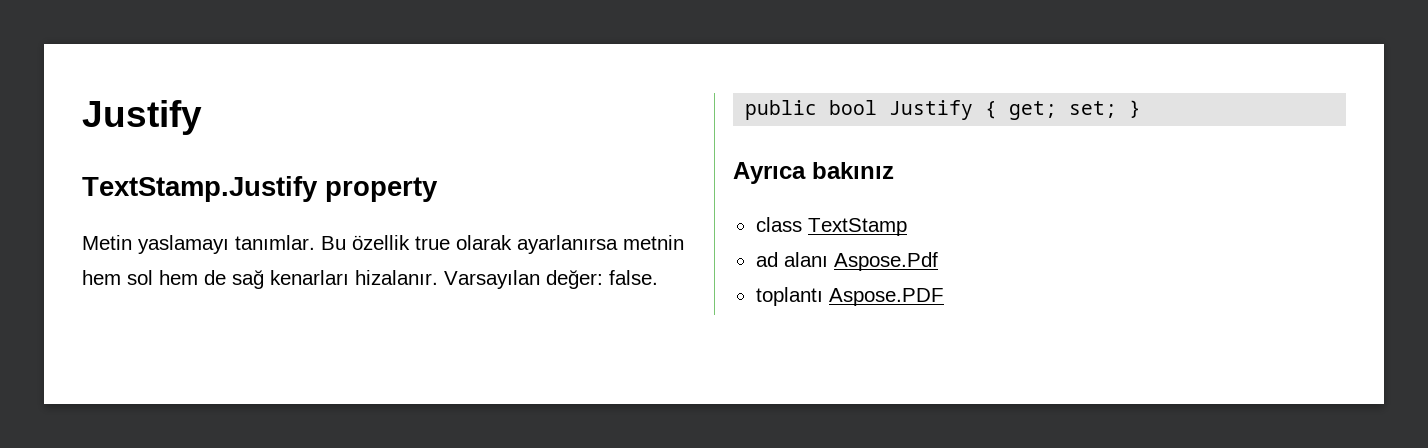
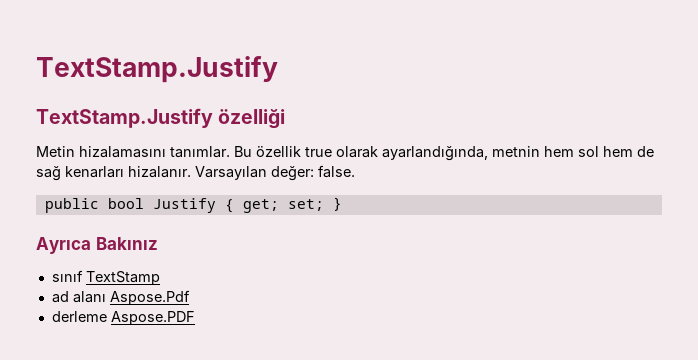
[82,100,202,135] [82,176,438,202] Justify // TextStamp.Justify property -> [36,56,278,83] [36,108,286,129] TextStamp.Justify // TextStamp.Justify özelliği
[138,235,229,254] yaslamayı -> [79,146,166,158] hizalamasını
[517,235,618,254] ayarlanırsa -> [382,146,488,161] ayarlandığında,
[812,162,894,179] [755,217,802,232] bakınız // class -> [95,237,158,250] [51,270,83,282] Bakınız // sınıf
[755,287,823,306] toplantı -> [51,311,107,322] derleme

